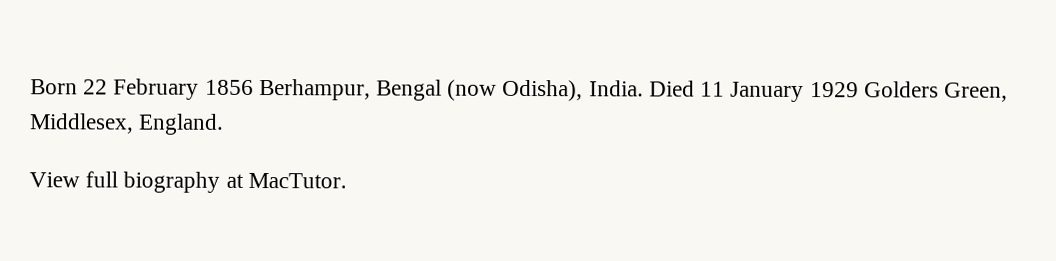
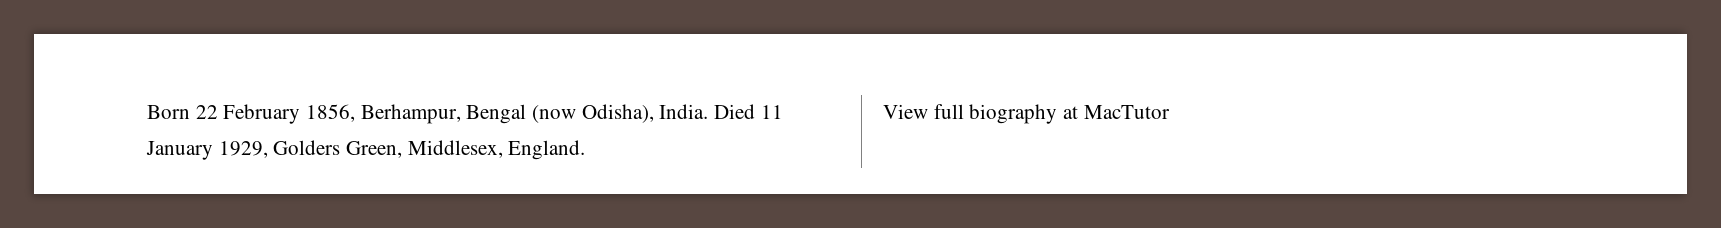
[204,79,254,95] 1856 -> [306,104,356,122] 1856,
[809,82,859,98] 1929 -> [218,141,268,158] 1929,
[247,172,347,189] MacTutor. -> [1083,105,1170,119] MacTutor

